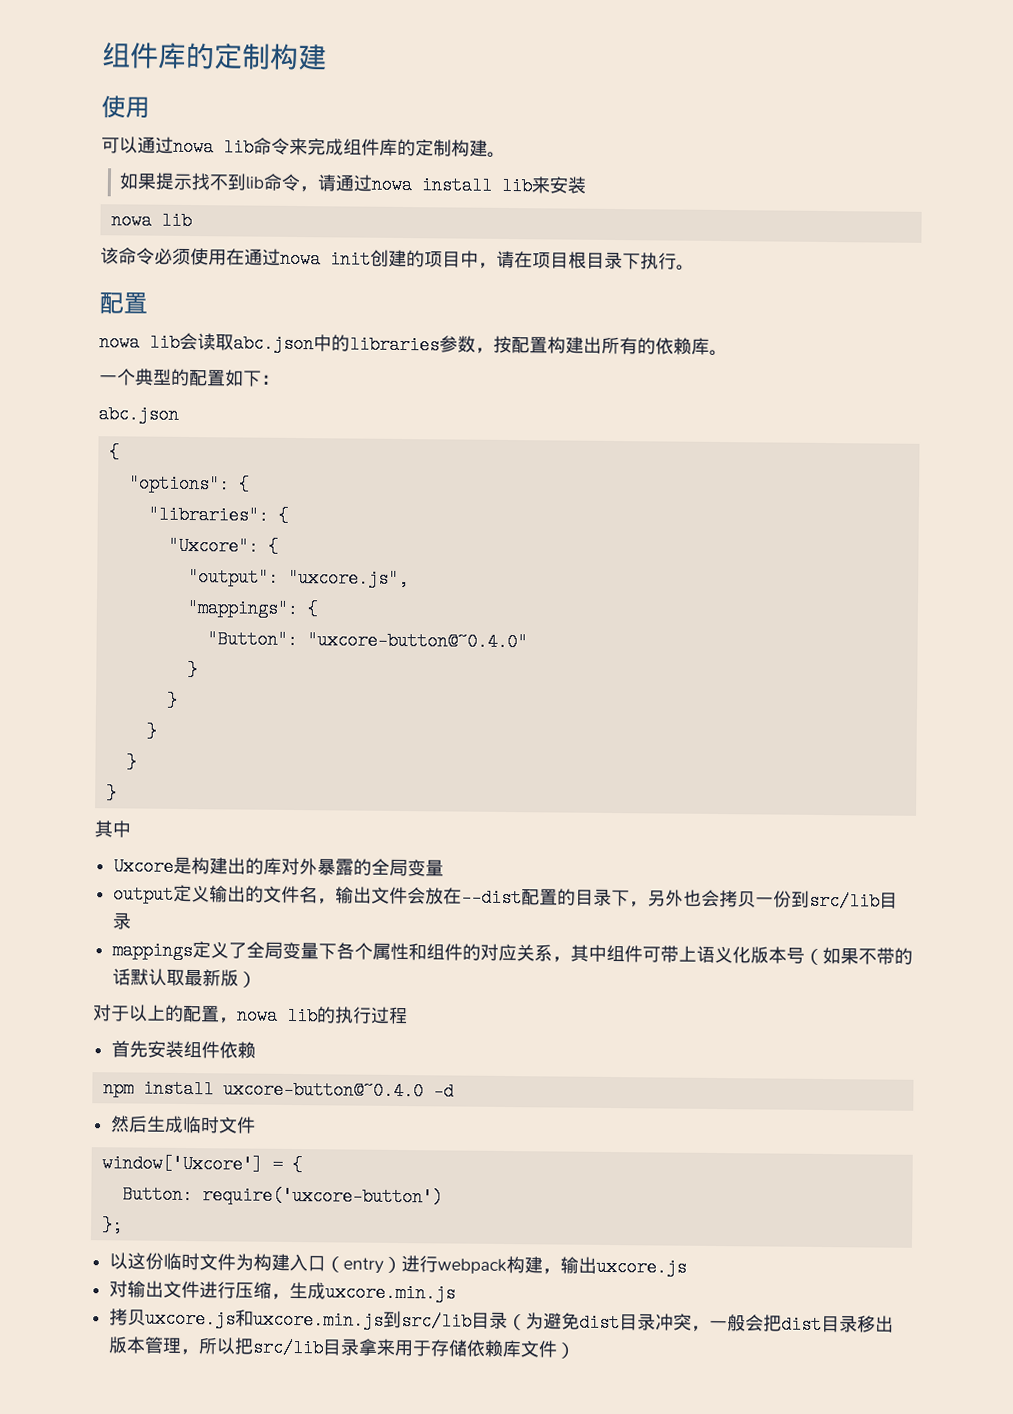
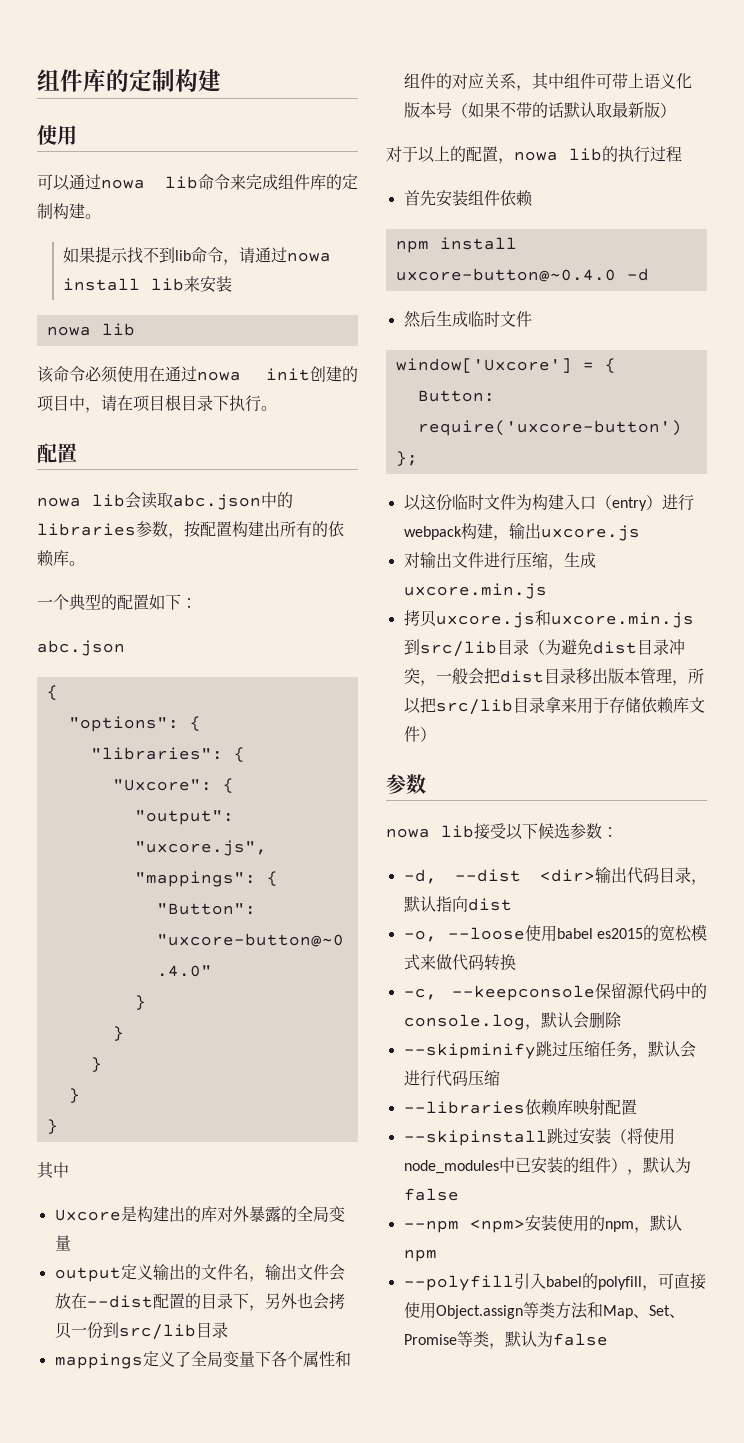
(577, 1350) none -> [386,774,426,794] [386,823,618,840] [403,867,707,885] [403,896,512,912] [403,924,707,942] [403,954,516,971] [403,983,707,1001] [403,1012,622,1030] [403,1041,696,1059] [403,1070,500,1087] [403,1099,637,1116] [403,1128,675,1146] [403,1157,691,1175] [403,1188,459,1201] [403,1215,682,1233] [403,1249,437,1262] [403,1273,706,1291] [403,1302,685,1319] [403,1331,608,1349] // 参数 // nowa lib接受以下候选参数： // -d, --dist <dir>输出代码目录，默认指向dist // -o, --loose使用babel es2015的宽松模式来做代码转换 // -c, --keepconsole保留源代码中的console.log，默认会删除 // --skipminify跳过压缩任务，默认会进行代码压缩 // --libraries依赖库映射配置 // --skipinstall跳过安装（将使用node_modules中已安装的组件），默认为false // --npm <npm>安装使用的npm，默认npm // --polyfill引入babel的polyfill，可直接使用Object.assign等类方法和Map、Set、Promise等类，默认为false

